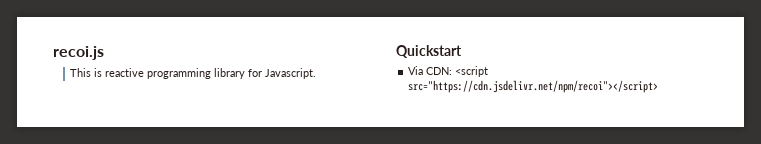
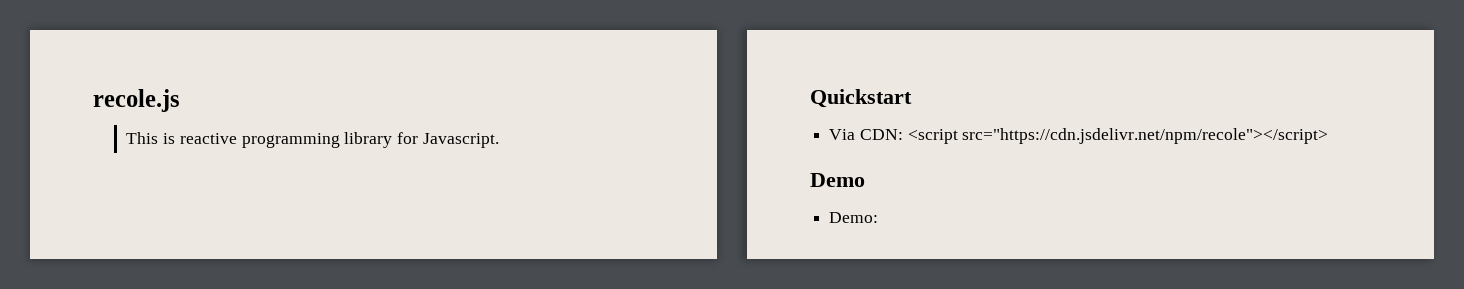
[53,46,104,60] recoi.js -> [93,89,180,112] recole.js
[408,80,659,93] src="https://cdn.jsdelivr.net/npm/recoi"></script> -> [962,128,1329,144] [810,173,865,187] [829,212,879,223] src="https://cdn.jsdelivr.net/npm/recole"></script> // Demo // Demo:

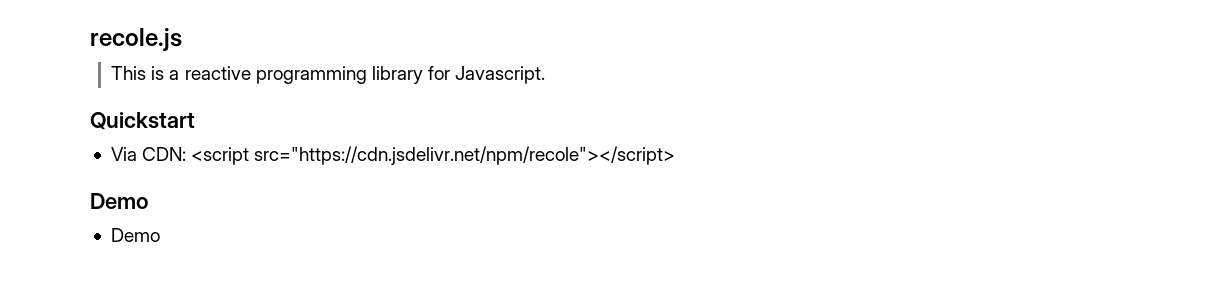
(176, 138) none -> [169,70,180,80] a
[829,212,879,223] Demo: -> [110,228,160,242] Demo

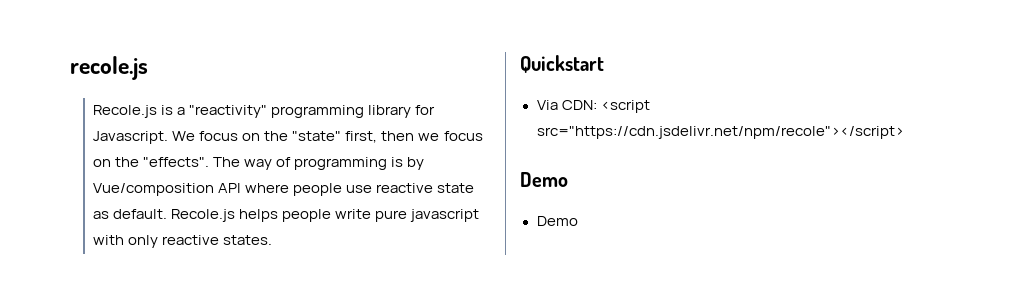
[111,66,147,80] This -> [93,105,158,118] Recole.js
[184,66,251,80] reactive -> [189,105,268,118] "reactivity"
(546, 75) none -> [172,131,483,143] [93,157,425,170] [93,183,475,196] [93,209,480,222] [93,235,273,248] We focus on the "state" first, then we focus on the "effects". The way of programming is by Vue/composition API where people use reactive state as default. Recole.js helps people write pure javascript with only reactive states.

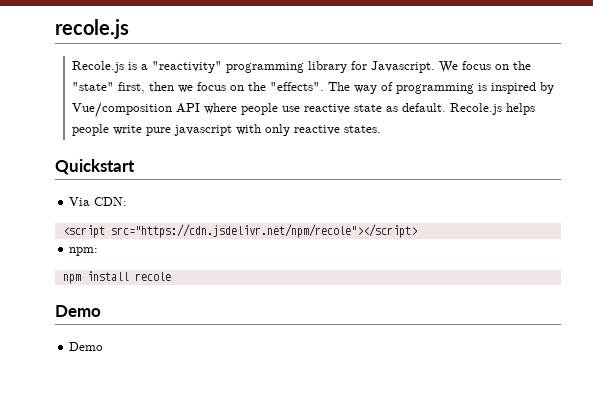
(404, 162) none -> [490,82,536,94] inspired
(597, 105) none -> (128, 201) //
(904, 132) none -> [69,247,99,256] [62,271,171,284] // npm: // npm install recole

